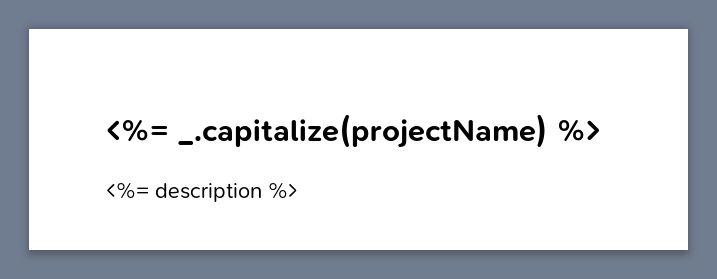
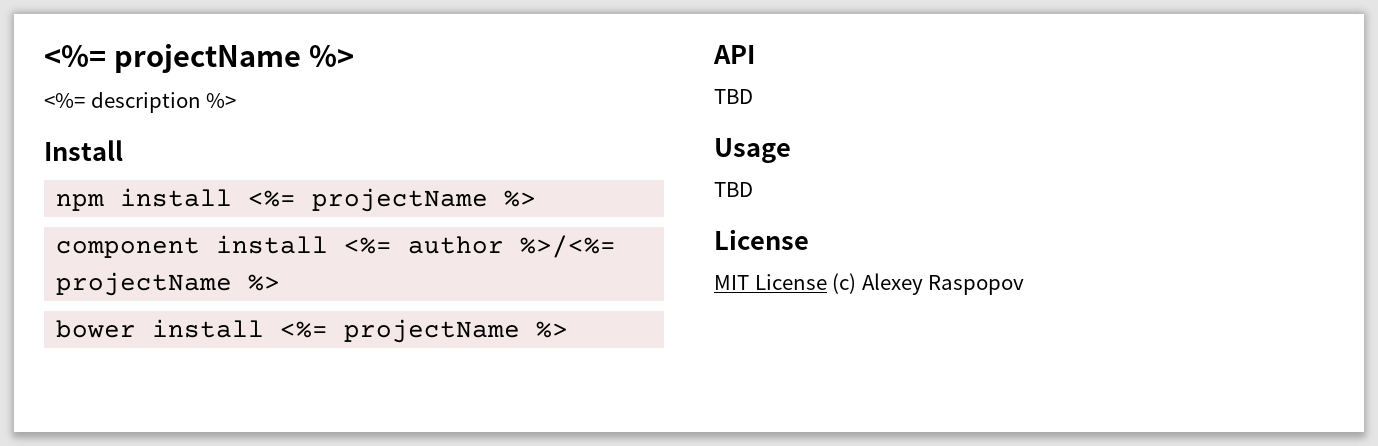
[106,114,548,148] <%= _.capitalize(projectName) -> [44,44,301,73] <%= projectName
(298, 190) none -> [44,140,123,161] [56,188,537,212] [56,235,617,258] [56,272,281,296] [56,319,569,343] [713,45,755,64] [714,89,753,104] [714,138,791,163] [714,182,753,197] [714,229,809,250] [714,273,1025,295] // Install // npm install <%= projectName %> // component install <%= author %>/<%= projectName %> // bower install <%= projectName %> // API // TBD // Usage // TBD // License // MIT License (c) Alexey Raspopov

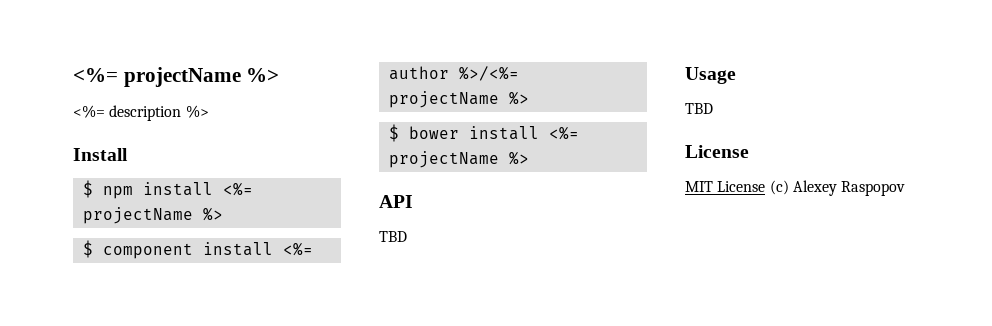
(123, 150) none -> [82,180,93,198] $
(537, 198) none -> [82,240,93,258] $
(281, 282) none -> [388,124,399,142] $

